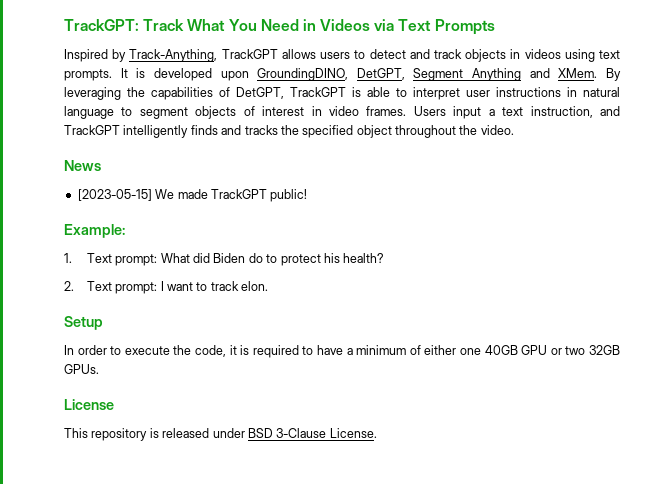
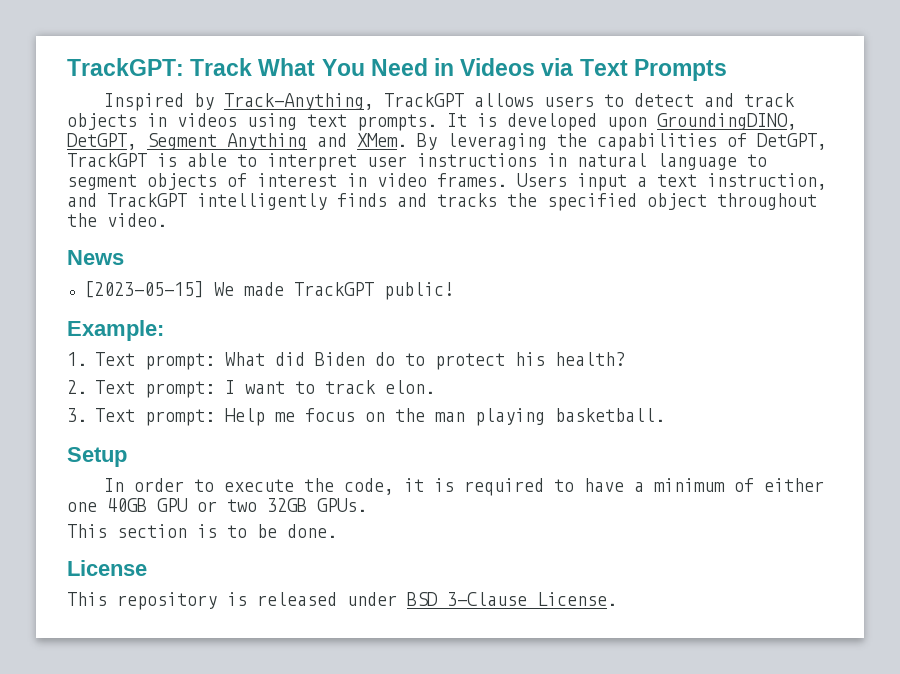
(269, 286) none -> [67,408,665,426] // 3. Text prompt: Help me focus on the man playing basketball.
(99, 369) none -> [67,524,337,538] // This section is to be done.

